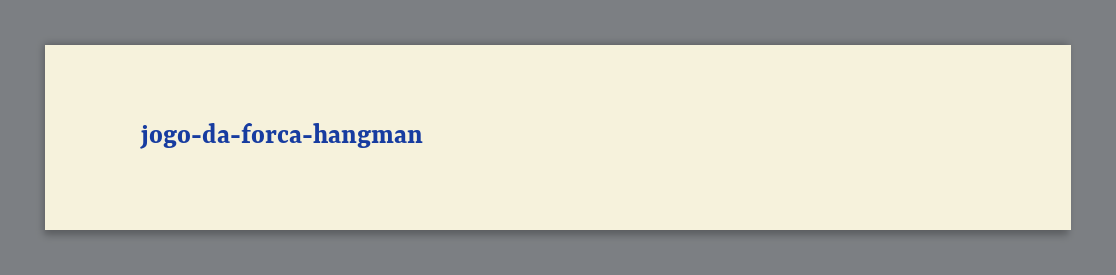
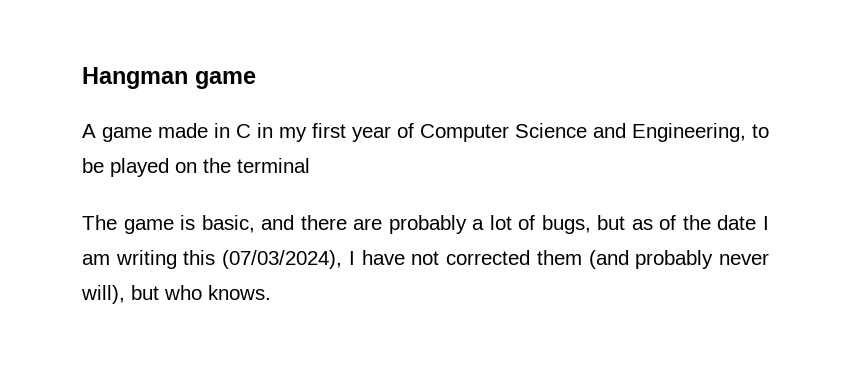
[140,123,423,149] jogo-da-forca-hangman -> [82,67,256,89] [82,123,769,142] [82,158,310,177] [82,215,769,234] [82,250,770,269] [81,285,271,304] Hangman game // A game made in C in my first year of Computer Science and Engineering, to be played on the terminal // The game is basic, and there are probably a lot of bugs, but as of the date I am writing this (07/03/2024), I have not corrected them (and probably never will), but who knows.

